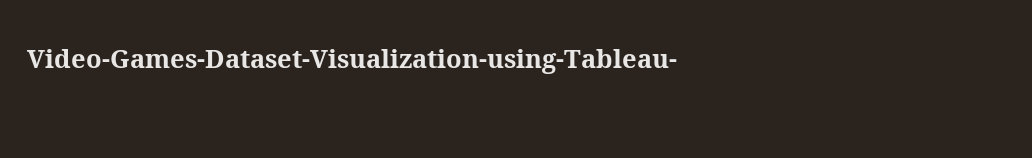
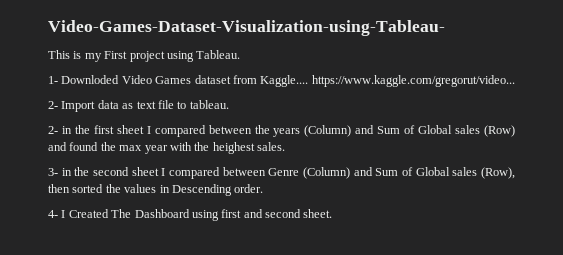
(677, 61) none -> [48,50,241,62] [48,75,515,87] [48,100,229,112] [48,125,515,137] [48,142,285,154] [48,167,516,179] [48,184,264,196] [48,209,333,221] // This is my First project using Tableau. // 1- Downloded Video Games dataset from Kaggle.... https://www.kaggle.com/gregorut/video... // 2- Import data as text file to tableau. // 2- in the first sheet I compared between the years (Column) and Sum of Global sales (Row) and found the max year with the heighest sales. // 3- in the second sheet I compared between Genre (Column) and Sum of Global sales (Row), then sorted the values in Descending order. // 4- I Created The Dashboard using first and second sheet.

